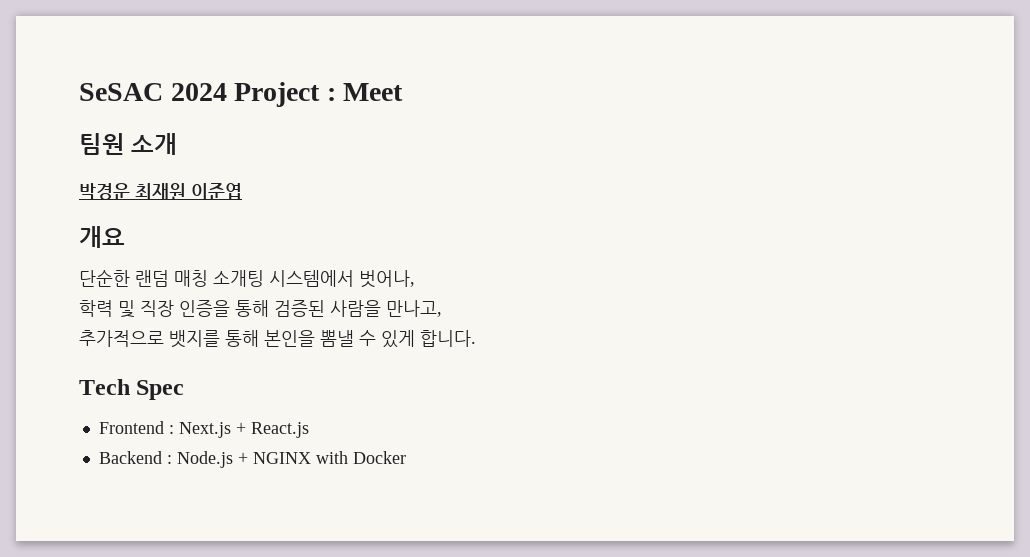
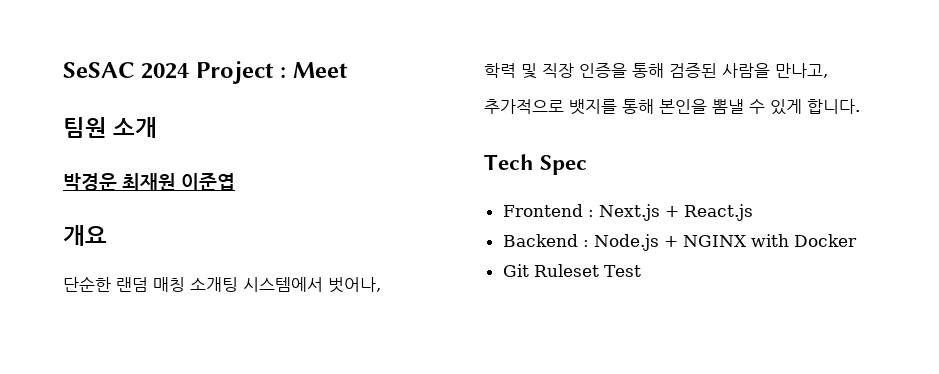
(406, 457) none -> [502,264,641,277] // Git Ruleset Test

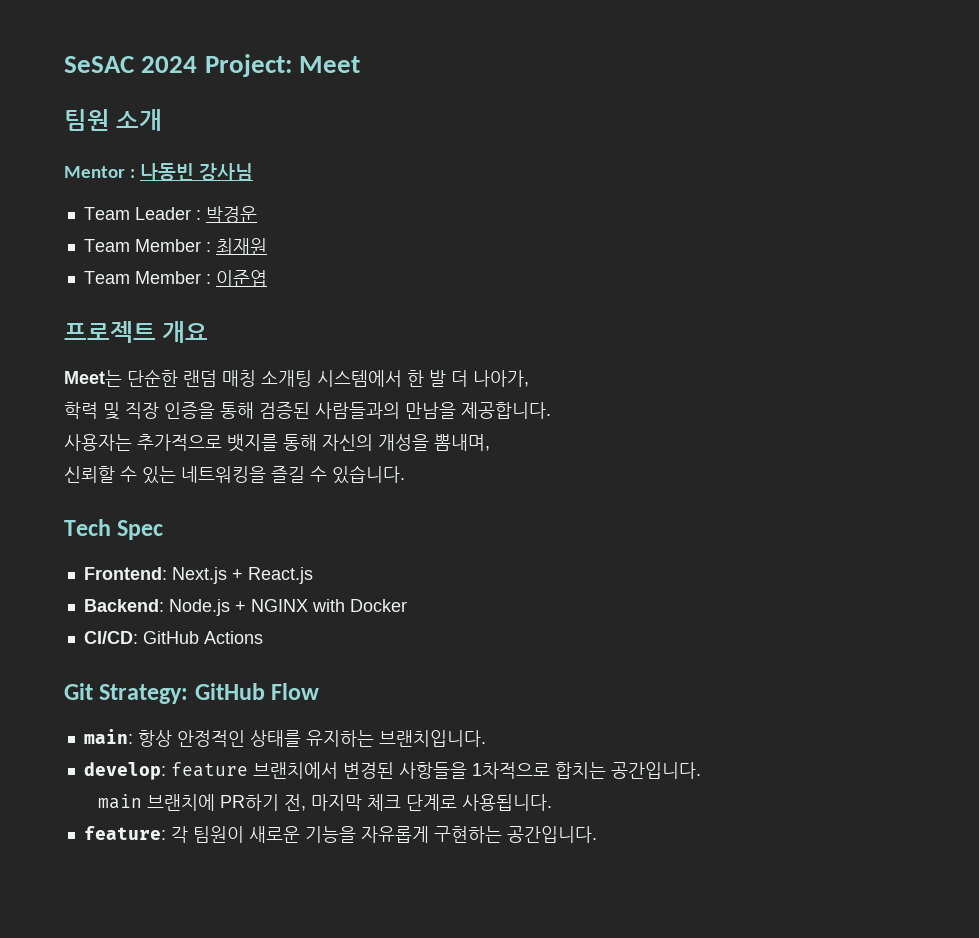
[195,61,287,84] Project : -> [204,54,292,77] Project:
[63,173,177,191] 박경운 최재원 -> [64,163,254,181] [83,206,257,223] [83,238,267,255] [83,271,211,284] Mentor : 나동빈 강사님 // Team Leader : 박경운 // Team Member : 최재원 // Team Member :
(236, 182) none -> [64,321,156,343] 프로젝트
(107, 235) none -> [64,370,122,387] Meet는
[328,277,381,293] 벗어나, -> [407,370,529,387] 한 발 더 나아가,
[722,63,828,78] [484,99,860,115] 사람을 만나고, // 추가적으로 뱃지를 통해 본인을 뽐낼 수 있게 합니다. -> [315,402,551,419] [64,434,490,452] [64,465,405,484] 사람들과의 만남을 제공합니다. // 사용자는 추가적으로 뱃지를 통해 자신의 개성을 뽐내며, // 신뢰할 수 있는 네트워킹을 즐길 수 있습니다.
[502,204,594,217] Frontend : -> [83,567,167,580] Frontend:
[502,234,589,247] Backend : -> [83,599,164,612] Backend:
[502,264,641,277] Git Ruleset Test -> [83,631,263,644] [64,683,320,704] [83,729,486,747] [83,762,701,780] [97,794,552,811] [83,826,597,843] CI/CD: GitHub Actions // Git Strategy: GitHub Flow // main: 항상 안정적인 상태를 유지하는 브랜치입니다. // develop: feature 브랜치에서 변경된 사항들을 1차적으로 합치는 공간입니다. // main 브랜치에 PR하기 전, 마지막 체크 단계로 사용됩니다. // feature: 각 팀원이 새로운 기능을 자유롭게 구현하는 공간입니다.

